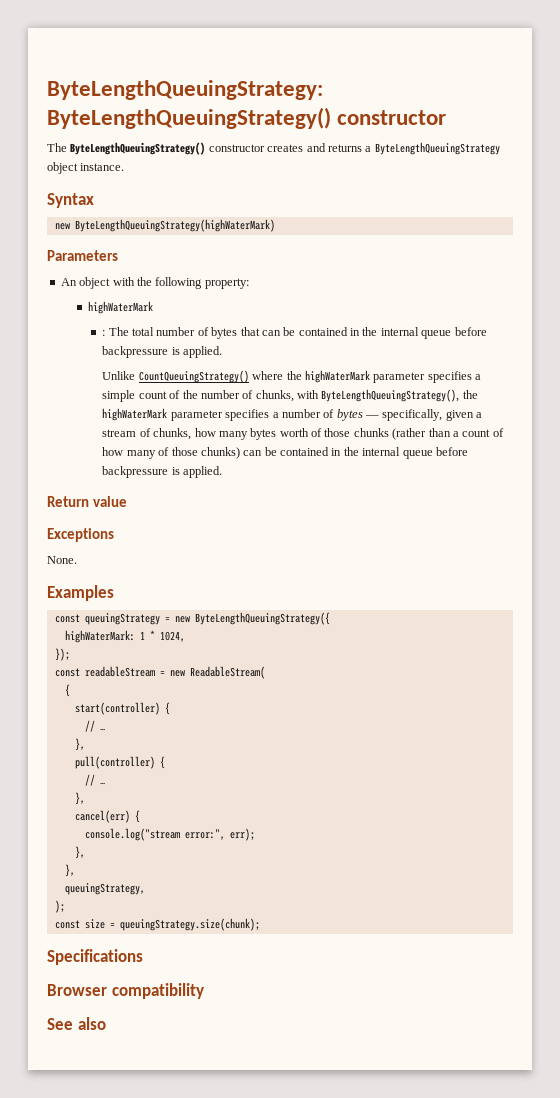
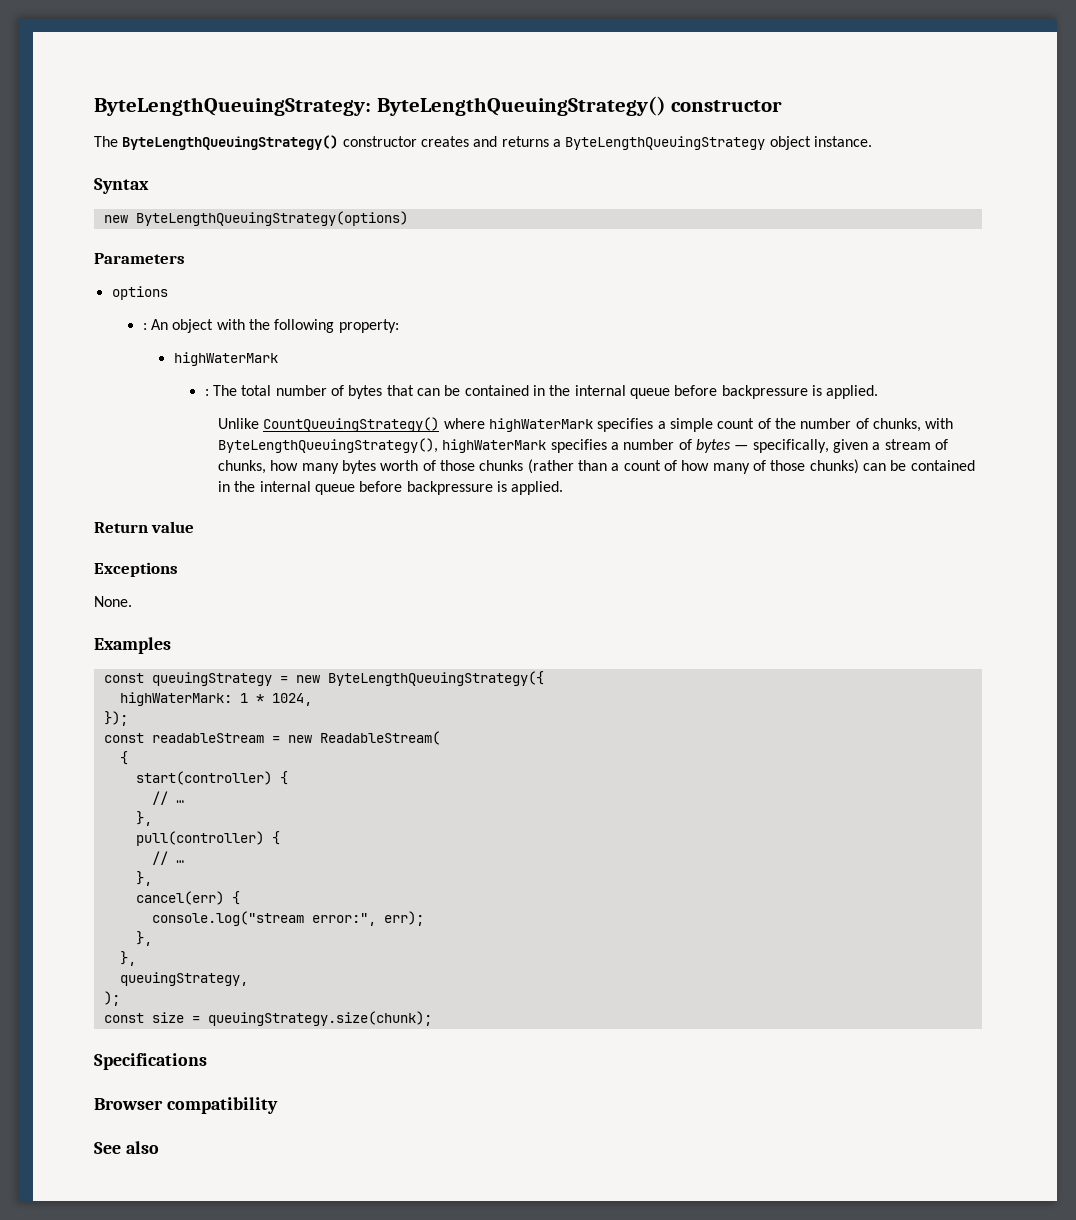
[74,219,275,232] ByteLengthQueuingStrategy(highWaterMark) -> [135,211,408,226] ByteLengthQueuingStrategy(options)
(118, 255) none -> [111,286,168,300] [142,323,147,330] options // :
[286,370,426,383] the highWaterMark parameter -> [489,418,594,432] highWaterMark
[462,390,478,399] [102,408,223,421] the highWaterMark parameter -> [442,439,547,453] highWaterMark

